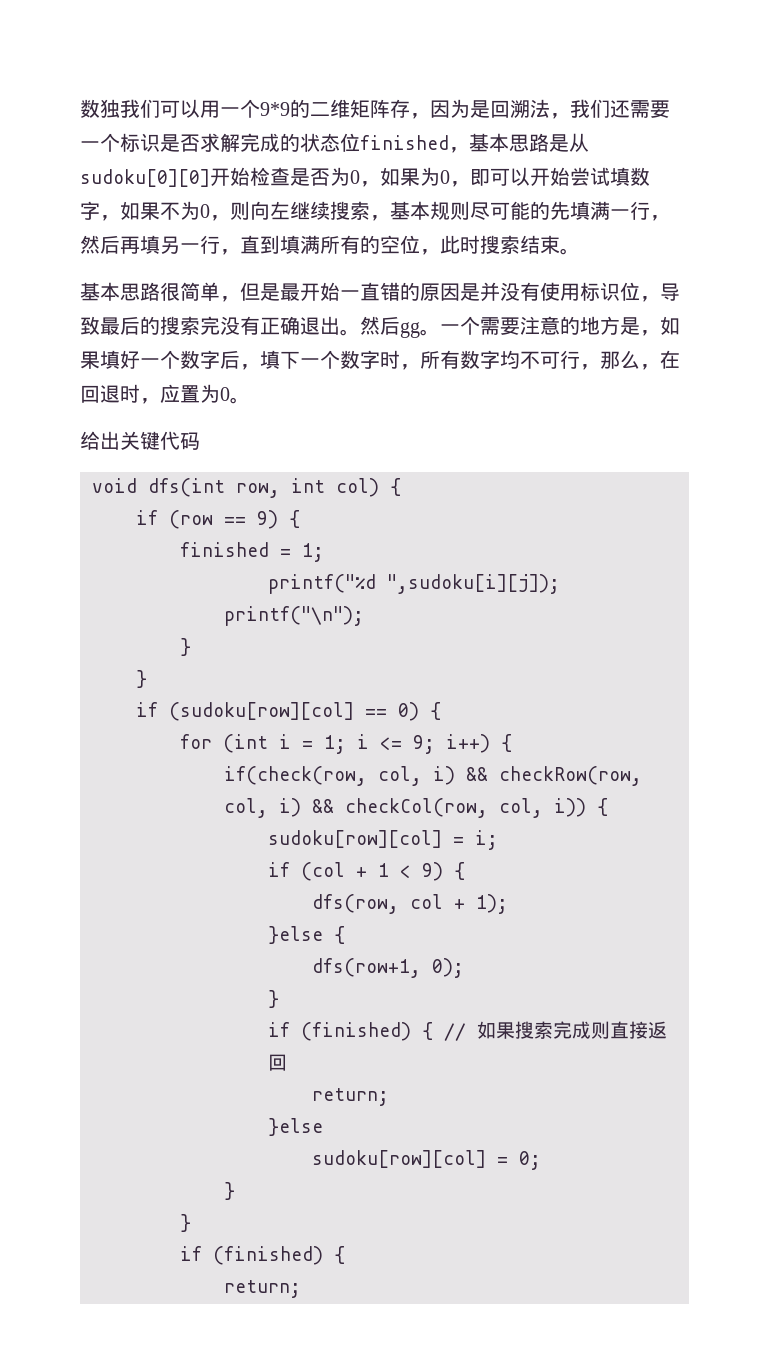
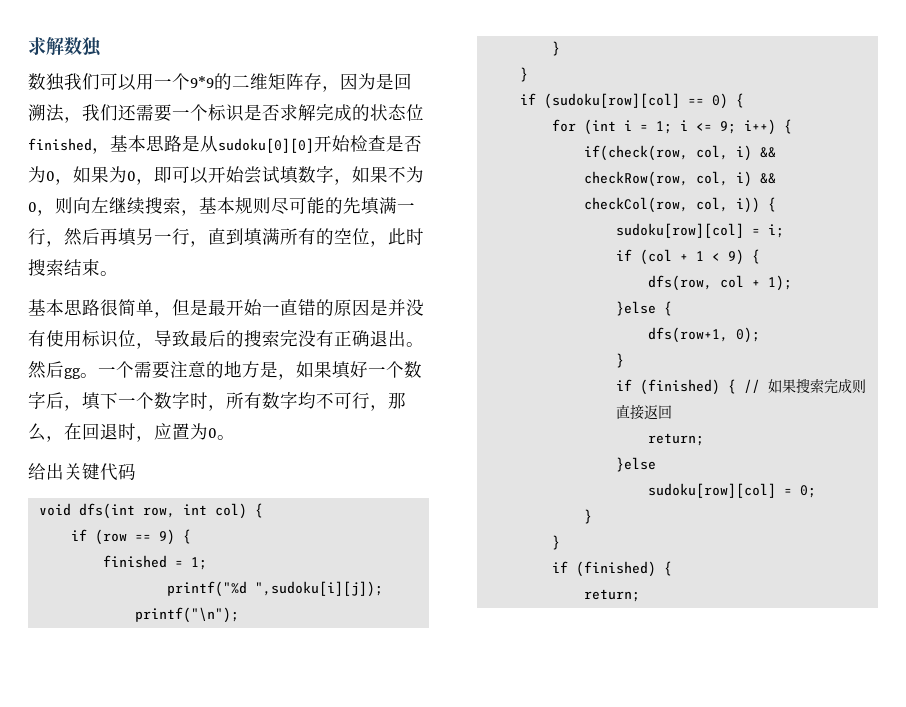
(80, 108) none -> [28,37,102,57] 求解数独 //

